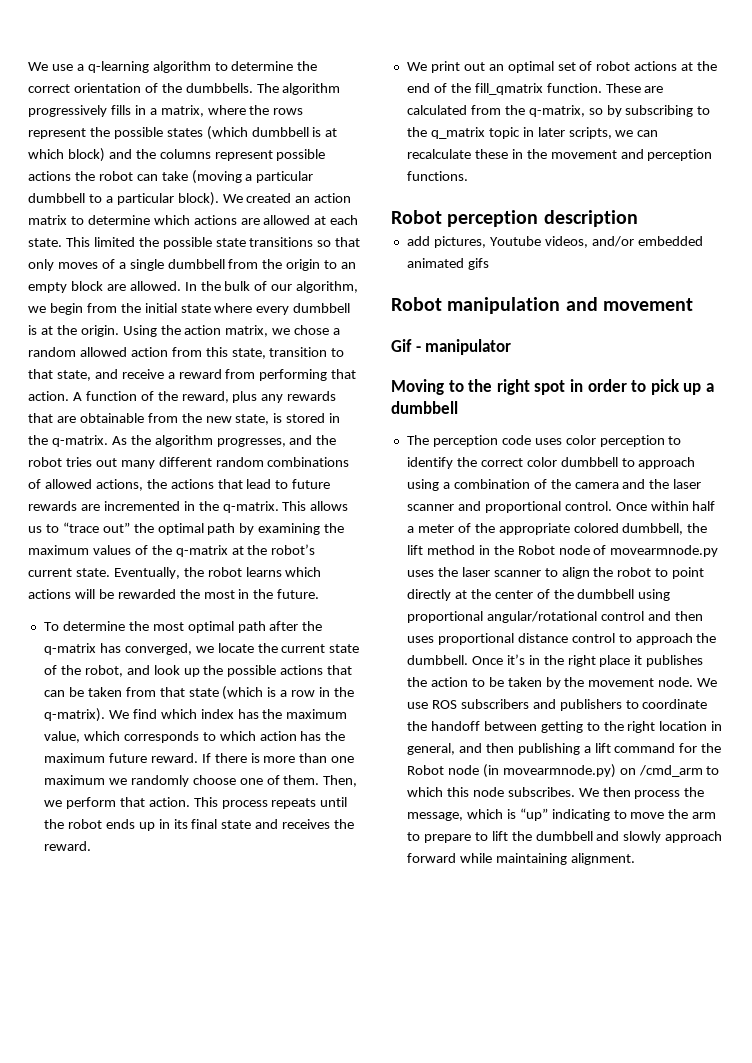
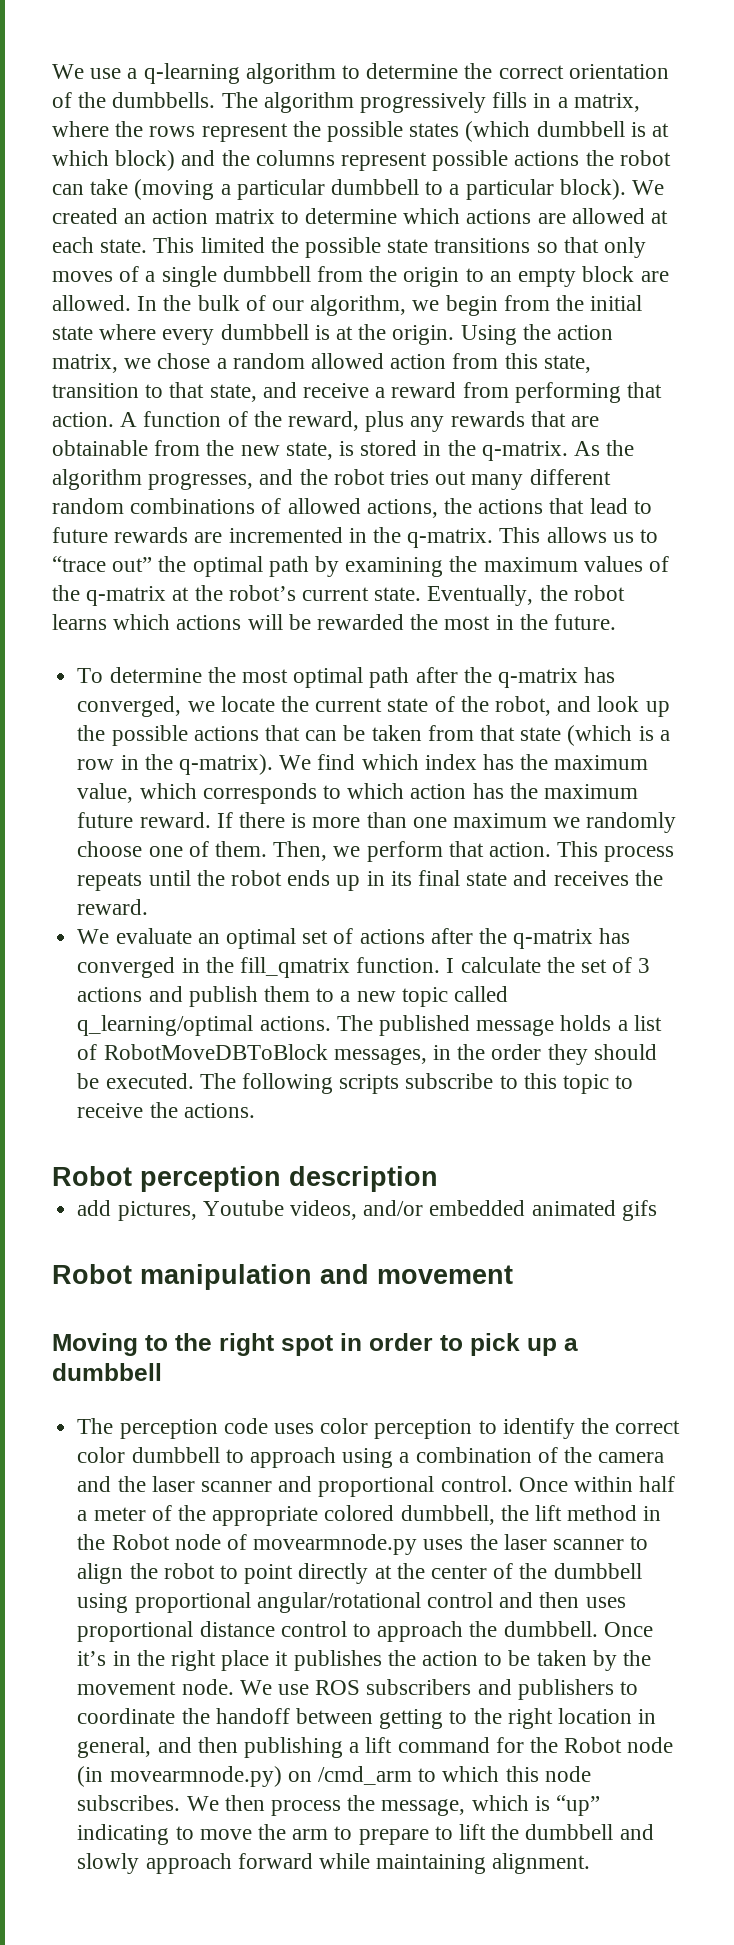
[430,61,485,73] print out -> [115,928,192,944] evaluate
[596,61,718,71] [406,83,664,95] [406,105,711,117] [406,127,659,139] [406,149,713,161] [406,171,468,181] robot actions at the end of the fill_qmatrix function. These are calculated from the q-matrix, so by subscribing to the q_matrix topic in later scripts, we can recalculate these in the movement and perception functions. -> [359,928,631,949] [77,957,651,978] [77,986,508,1007] [77,1015,662,1036] [77,1044,657,1065] [77,1073,634,1094] [77,1102,255,1118] actions after the q-matrix has converged in the fill_qmatrix function. I calculate the set of 3 actions and publish them to a new topic called q_learning/optimal actions. The published message holds a list of RobotMoveDBToBlock messages, in the order they should be executed. The following scripts subscribe to this topic to receive the actions.
[391,339,512,355] // Gif - manipulator -> (513, 1274) none

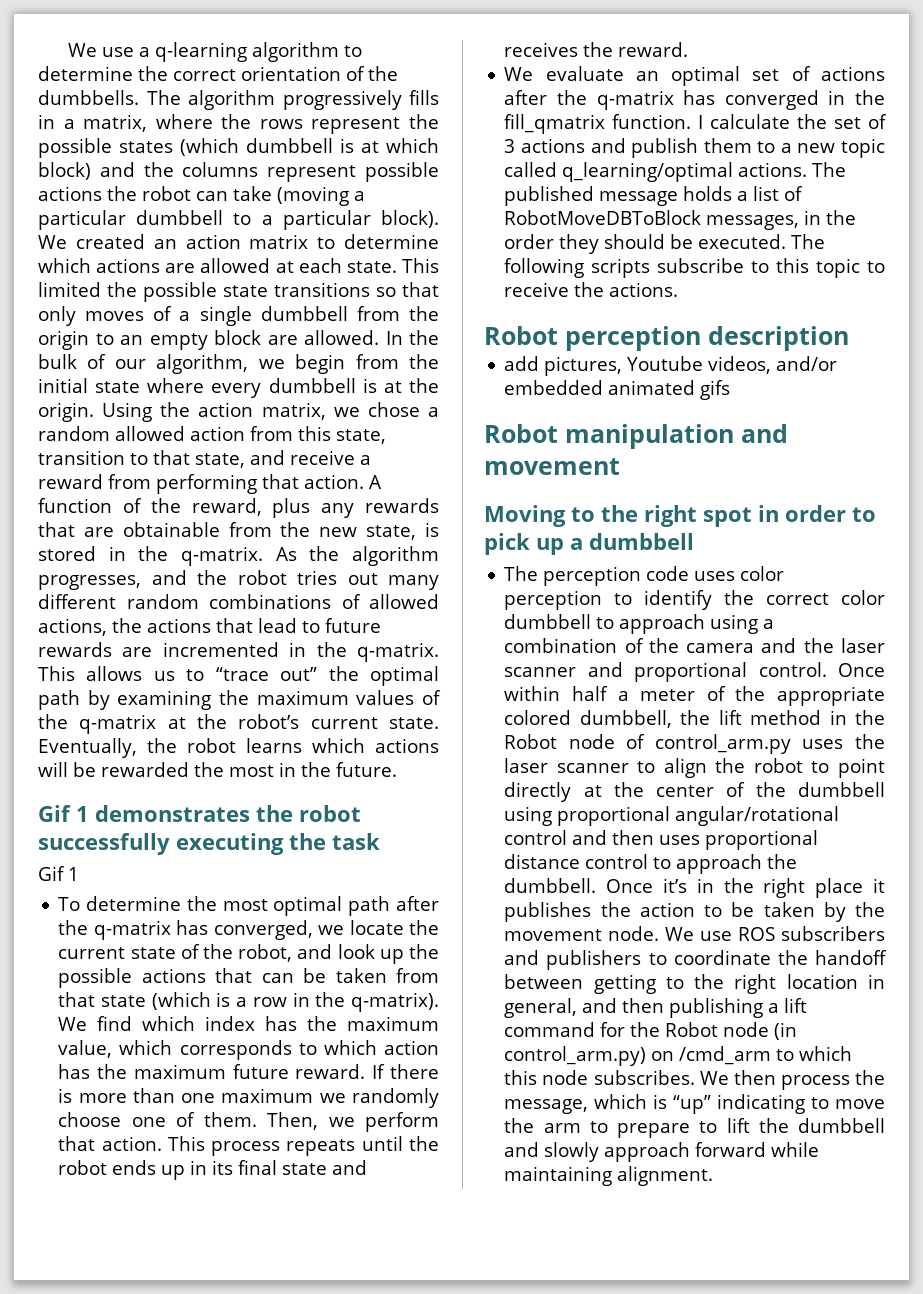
(617, 622) none -> [38,805,361,822] [38,833,380,855] [38,866,79,881] // Gif 1 demonstrates the robot successfully executing the task // Gif 1
[253,1534,418,1555] movearmnode.py -> [654,734,791,754] control_arm.py
[109,1766,282,1787] movearmnode.py) -> [504,1046,647,1066] control_arm.py)

